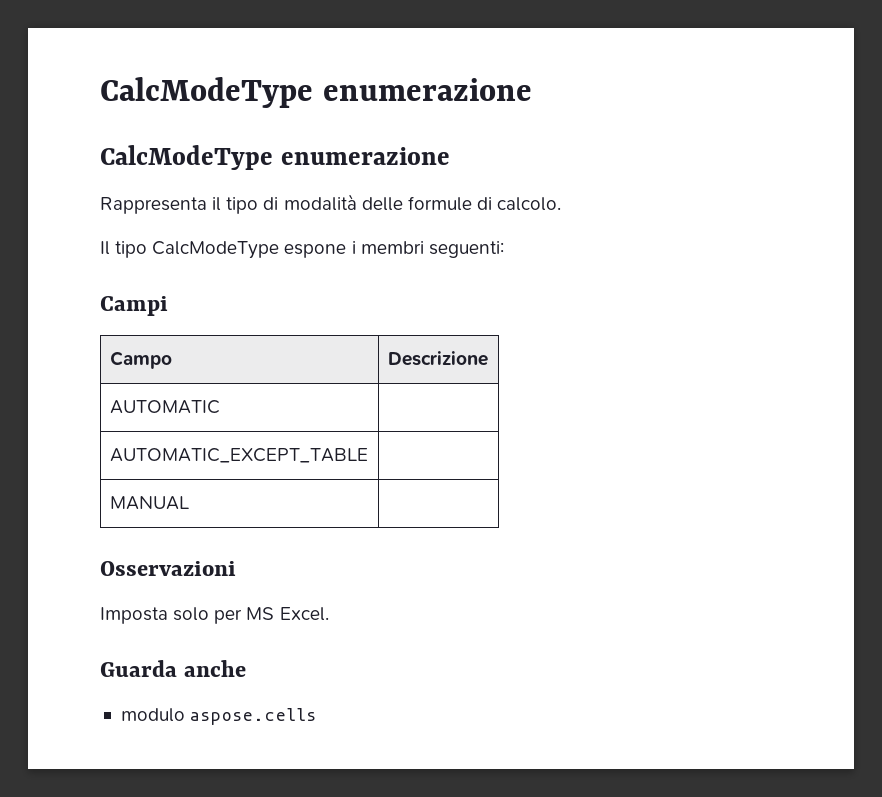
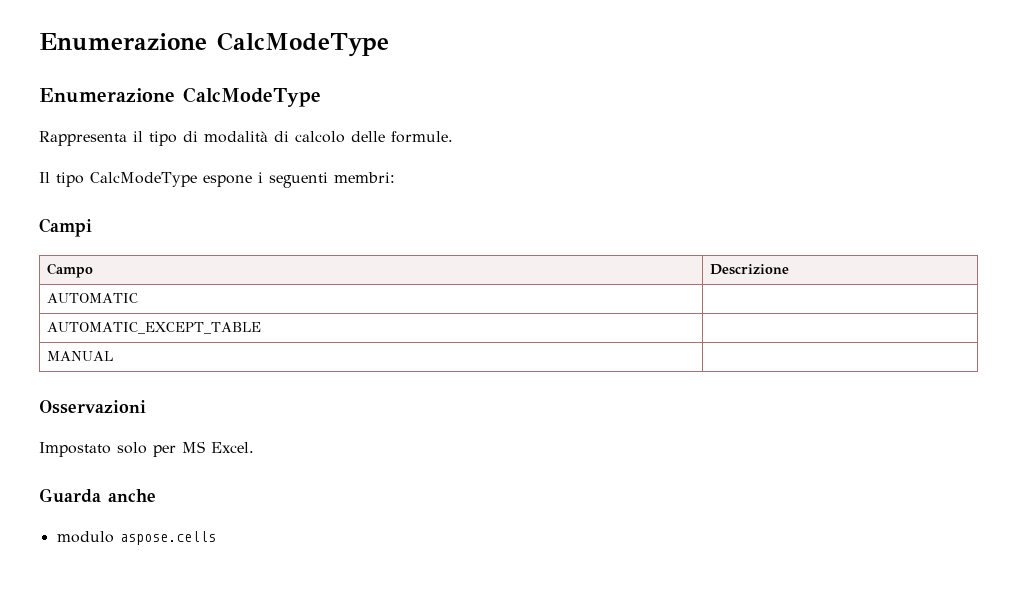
[100,77,532,108] [100,145,450,170] CalcModeType enumerazione // CalcModeType enumerazione -> [39,32,389,57] [39,87,321,107] Enumerazione CalcModeType // Enumerazione CalcModeType
[361,196,562,211] delle formule di calcolo. -> [274,131,453,143] di calcolo delle formule.
[360,241,504,258] membri seguenti: -> [268,172,395,188] seguenti membri:
[100,607,168,624] Imposta -> [39,442,111,457] Impostato

